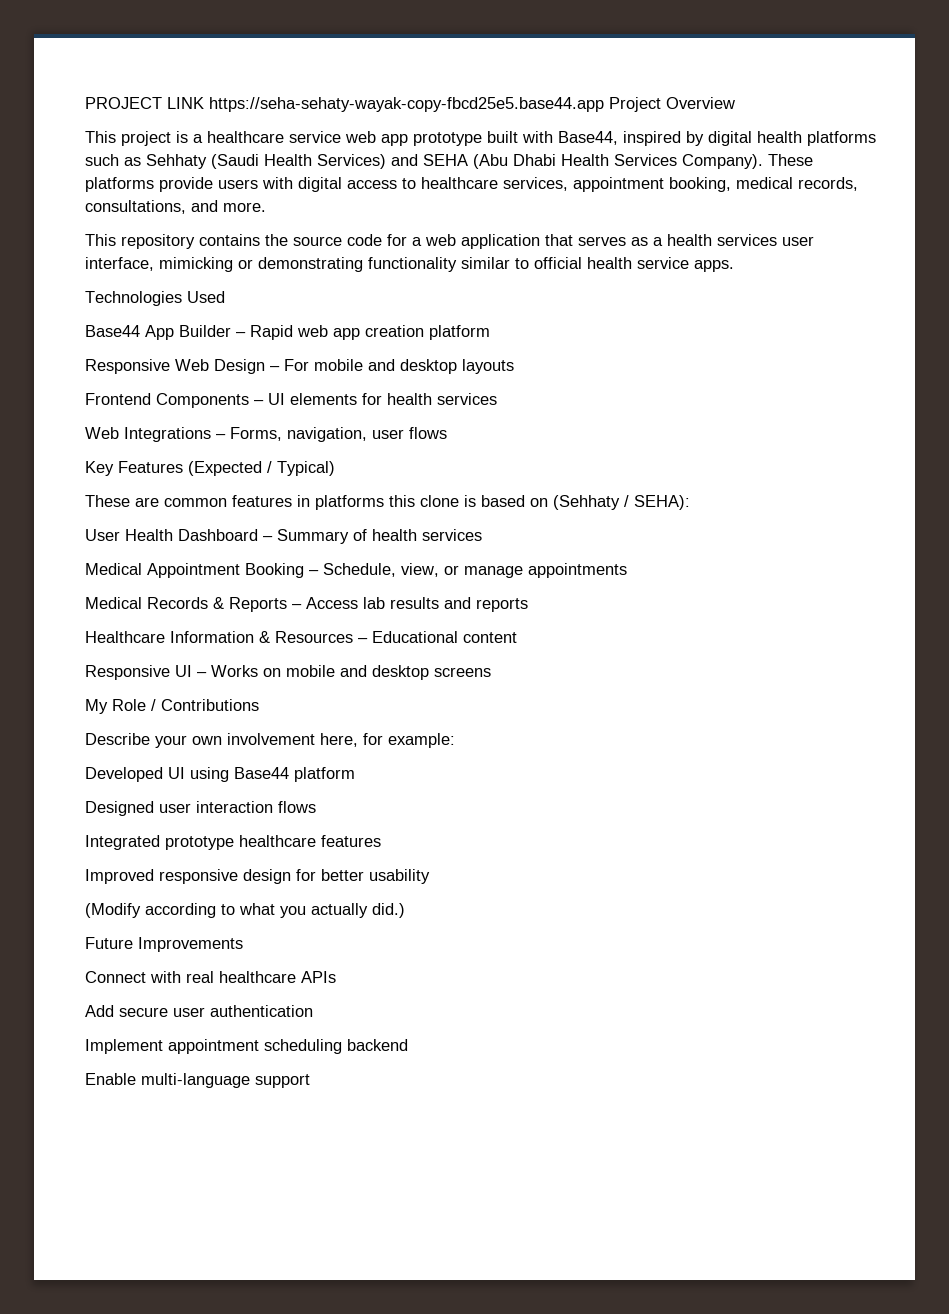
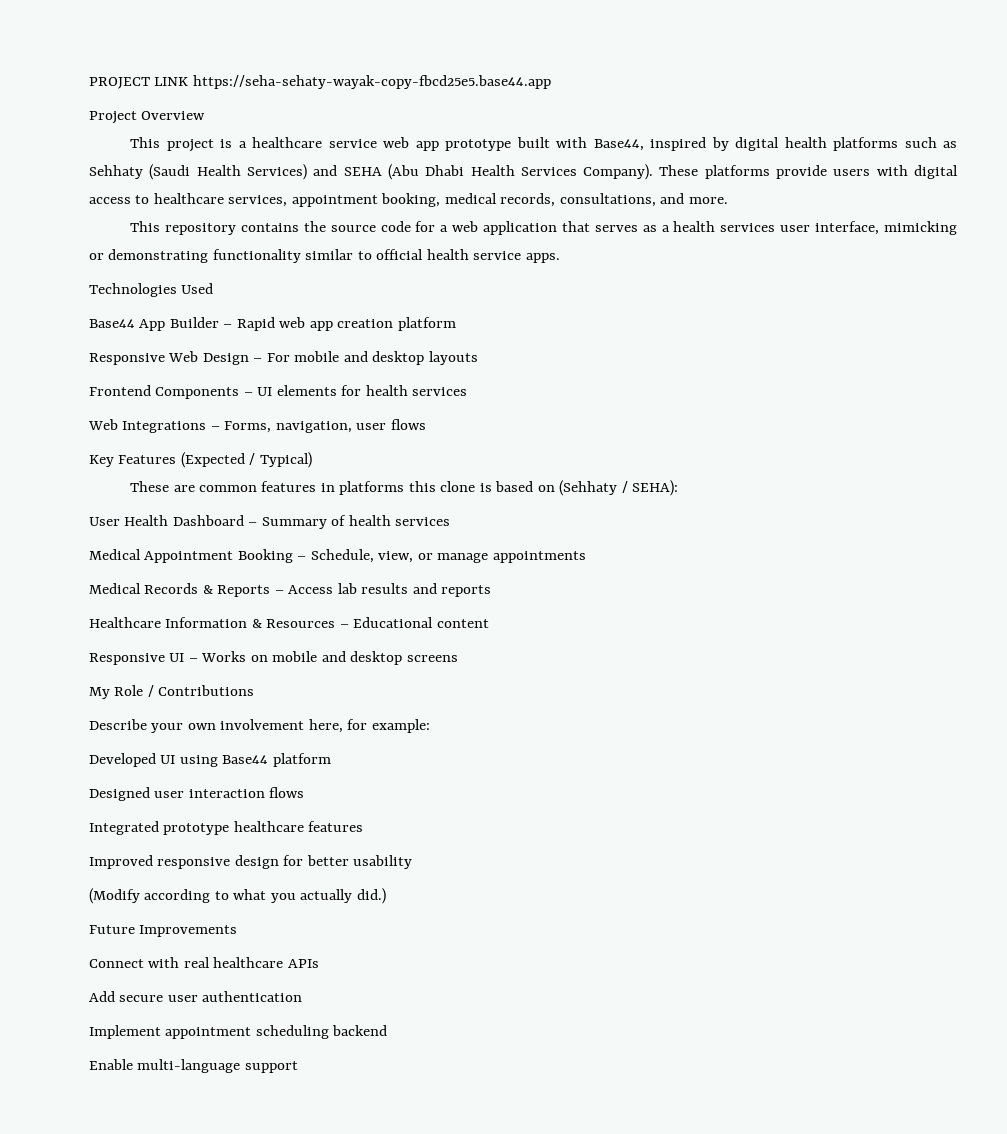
(604, 104) none -> (551, 82) //

